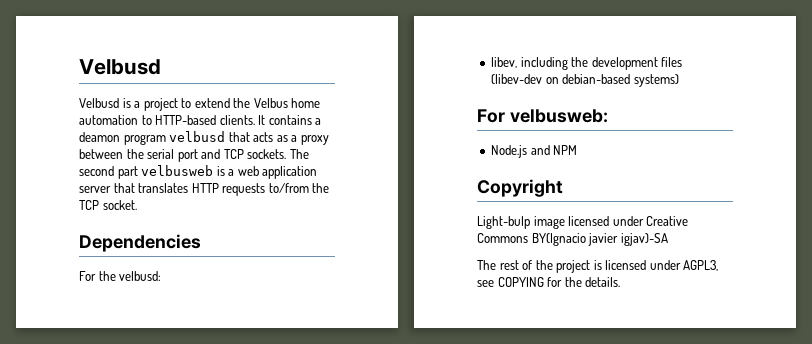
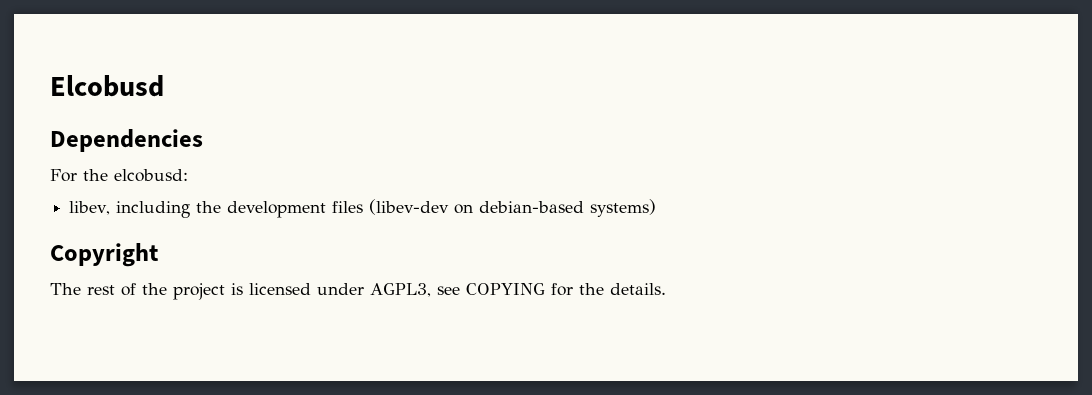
[79,59,161,75] [79,98,321,111] [79,115,322,125] [79,131,329,145] [79,149,309,162] [79,165,318,179] [79,183,330,196] [79,200,137,210] Velbusd // Velbusd is a project to extend the Velbus home automation to HTTP-based clients. It contains a deamon program velbusd that acts as a proxy between the serial port and TCP sockets. The second part velbusweb is a web application server that translates HTTP requests to/from the TCP socket. -> [50,75,164,97] Elcobusd
[119,271,162,281] velbusd: -> [114,169,188,182] elcobusd:
[477,109,608,123] [491,145,578,158] [477,179,563,197] [477,216,689,229] [477,233,668,246] For velbusweb: // Node.js and NPM // Copyright // Light-bulp image licensed under Creative Commons BY(Ignacio javier igjav)-SA -> [50,243,158,267] Copyright

